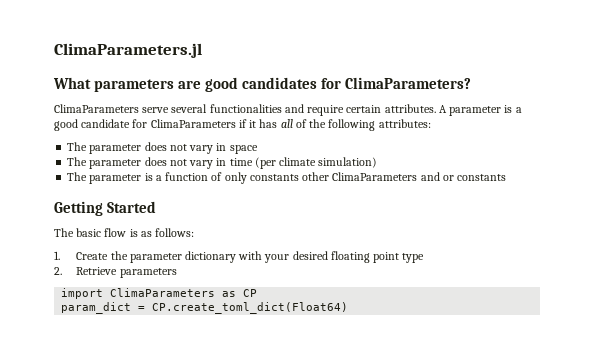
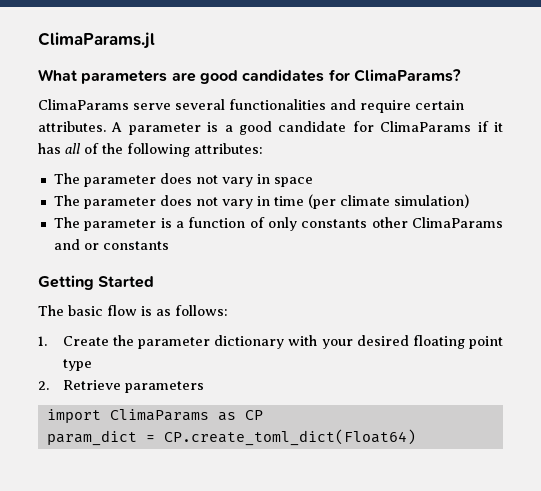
[54,43,202,58] ClimaParameters.jl -> [38,32,155,49] ClimaParams.jl
[345,77,472,89] [54,104,139,113] ClimaParameters? // ClimaParameters -> [353,69,461,82] [38,99,129,110] ClimaParams? // ClimaParams
[150,119,236,128] ClimaParameters -> [380,121,472,132] ClimaParams
[332,172,418,181] ClimaParameters -> [412,217,504,228] ClimaParams
[110,288,216,297] ClimaParameters -> [109,409,209,421] ClimaParams

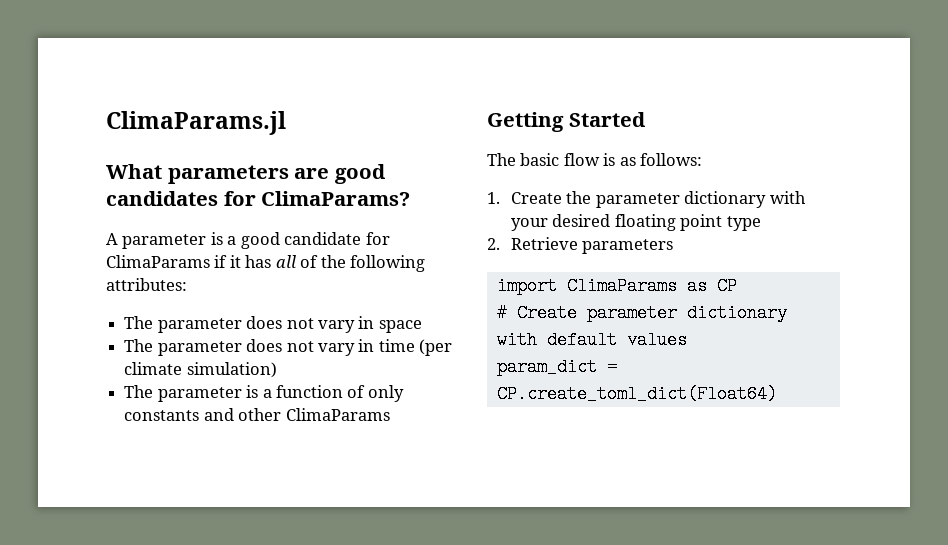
[38,99,464,113] [38,121,106,132] ClimaParams serve several functionalities and require certain attributes. -> (411, 198) none
(368, 223) none -> [203,408,234,421] and
[53,239,169,250] and or constants -> (390, 414) none
(263, 415) none -> [496,304,787,322] [496,331,687,349] // # Create parameter dictionary with default values

